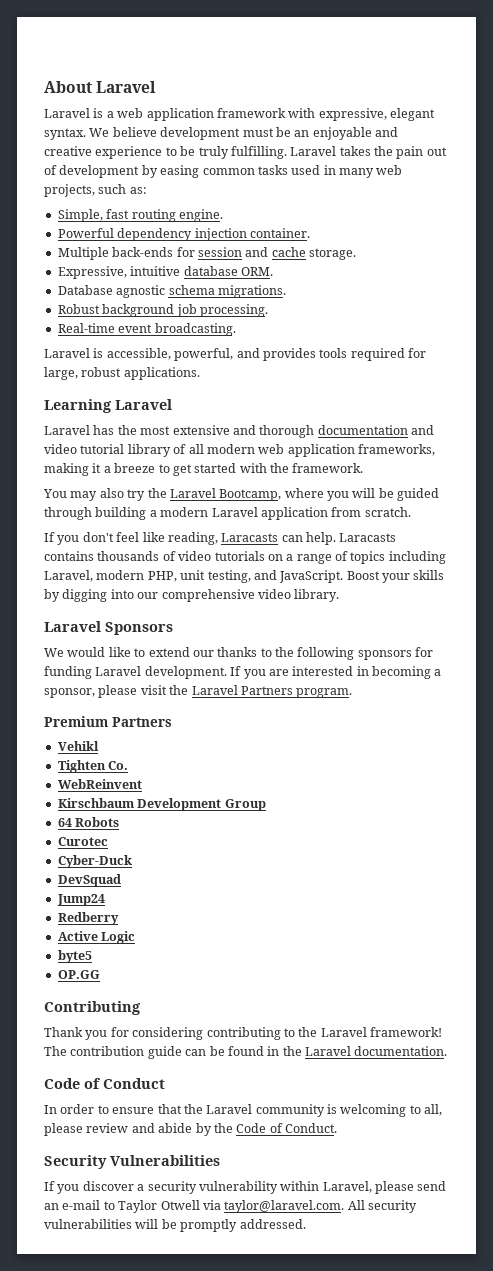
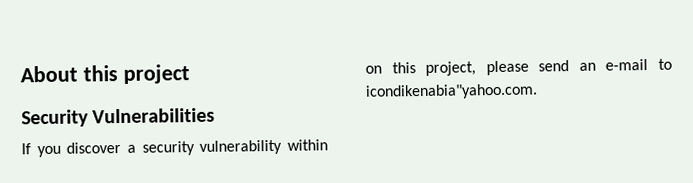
[96,81,157,93] [44,108,435,121] [44,127,398,140] [44,146,447,159] [44,165,403,178] [44,184,147,197] [57,209,223,222] [57,228,310,241] [57,247,356,260] [57,266,273,279] [57,285,286,298] [57,304,268,317] [57,323,236,336] [44,348,426,361] [44,367,200,380] [44,399,172,413] [44,425,434,438] [44,444,435,457] [44,463,364,476] [43,488,440,501] [44,507,411,520] [44,532,397,545] [44,551,446,564] [44,570,445,583] [44,589,340,602] [44,621,173,635] [44,647,434,660] [44,666,442,679] [44,685,353,698] [44,716,172,727] [57,741,99,751] [57,760,129,773] [57,779,142,789] [57,798,266,811] [57,817,120,827] [57,837,108,846] [57,855,132,868] [57,874,121,887] [56,894,105,906] [57,912,119,925] [57,931,136,944] [57,950,92,963] [57,970,100,979] [44,1001,141,1015] [44,1027,442,1040] [44,1046,448,1059] [44,1078,165,1089] [44,1104,443,1117] [44,1123,337,1136] Laravel // Laravel is a web application framework with expressive, elegant syntax. We believe development must be an enjoyable and creative experience to be truly fulfilling. Laravel takes the pain out of development by easing common tasks used in many web projects, such as: // Simple, fast routing engine. // Powerful dependency injection container. // Multiple back-ends for session and cache storage. // Expressive, intuitive database ORM. // Database agnostic schema migrations. // Robust background job processing. // Real-time event broadcasting. // Laravel is accessible, powerful, and provides tools required for large, robust applications. // Learning Laravel // Laravel has the most extensive and thorough documentation and video tutorial library of all modern web application frameworks, making it a breeze to get started with the framework. // You may also try the Laravel Bootcamp, where you will be guided through building a modern Laravel application from scratch. // If you don't feel like reading, Laracasts can help. Laracasts contains thousands of video tutorials on a range of topics including Laravel, modern PHP, unit testing, and JavaScript. Boost your skills by digging into our comprehensive video library. // Laravel Sponsors // We would like to extend our thanks to the following sponsors for funding Laravel development. If you are interested in becoming a sponsor, please visit the Laravel Partners program. // Premium Partners // Vehikl // Tighten Co. // WebReinvent // Kirschbaum Development Group // 64 Robots // Curotec // Cyber-Duck // DevSquad // Jump24 // Redberry // Active Logic // byte5 // OP.GG // Contributing // Thank you for considering contributing to the Laravel framework! The contribution guide can be found in the Laravel documentation. // Code of Conduct // In order to ensure that the Laravel community is welcoming to all, please review and abide by the Code of Conduct. -> [82,64,190,84] this project
[322,1181,372,1193] Laravel, -> [365,61,477,76] on this project,
[118,1200,417,1213] [44,1219,306,1232] Taylor Otwell via taylor@laravel.com. All security vulnerabilities will be promptly addressed. -> [365,83,538,100] icondikenabia"yahoo.com.

